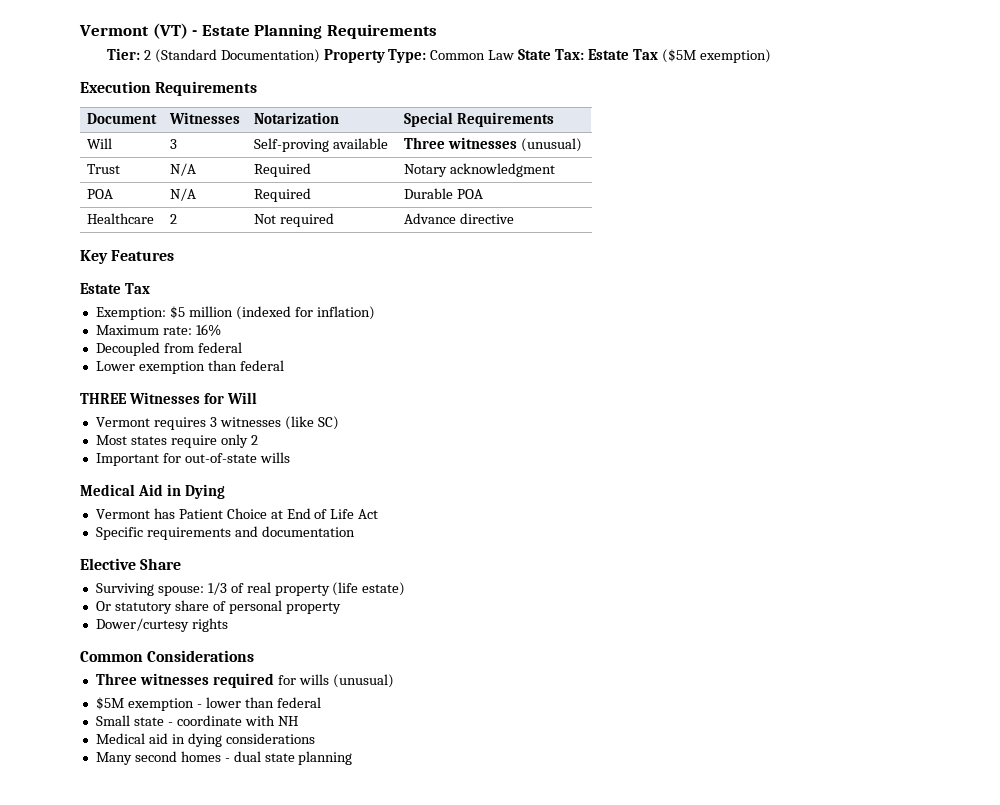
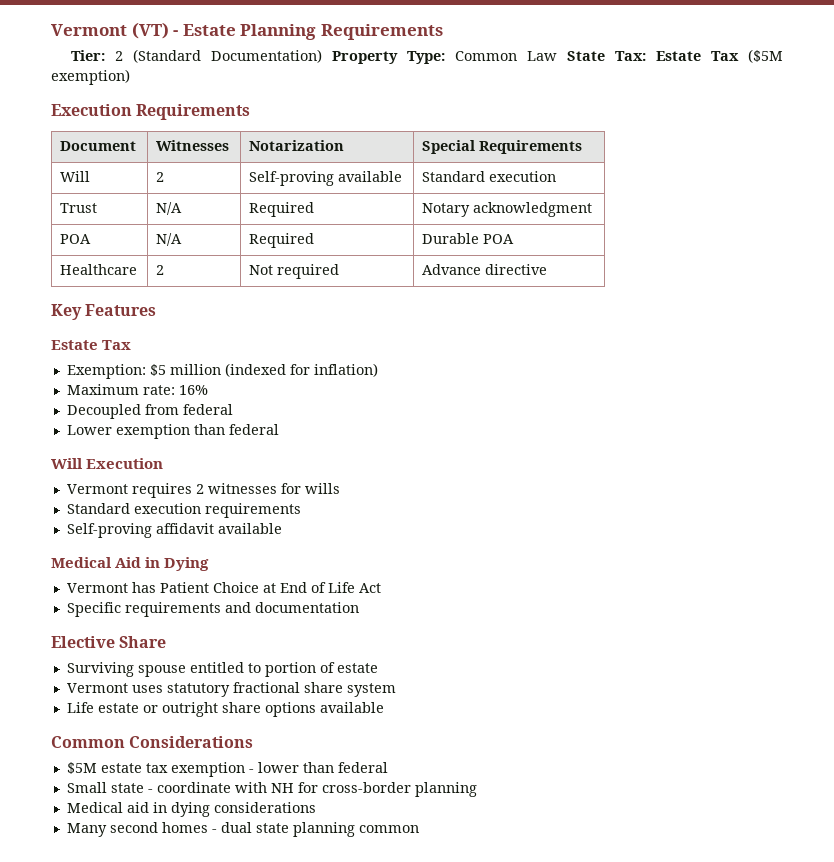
[169,139,177,149] 3 -> [156,172,165,182] 2
[403,137,582,152] Three witnesses (unusual) -> [422,171,557,182] Standard execution
[80,392,258,404] THREE Witnesses for Will -> [51,458,164,469] Will Execution
[209,416,339,430] [95,434,258,448] [95,452,290,466] 3 witnesses (like SC) // Most states require only 2 // Important for out-of-state wills -> [195,483,340,494] [66,503,301,518] [66,523,282,538] 2 witnesses for wills // Standard execution requirements // Self-proving affidavit available
[157,582,406,596] [95,600,341,614] [95,618,228,632] [80,650,255,662] [95,673,394,688] spouse: 1/3 of real property (life estate) // Or statutory share of personal property // Dower/curtesy rights // Common Considerations // Three witnesses required for wills (unusual) -> [137,662,378,677] [66,682,396,697] [66,702,384,717] [51,736,254,748] spouse entitled to portion of estate // Vermont uses statutory fractional share system // Life estate or outright share options available // Common Considerations
(124, 703) none -> [100,763,168,773] estate tax
(298, 721) none -> [297,782,477,797] for cross-border planning
(353, 758) none -> [358,825,419,833] common

